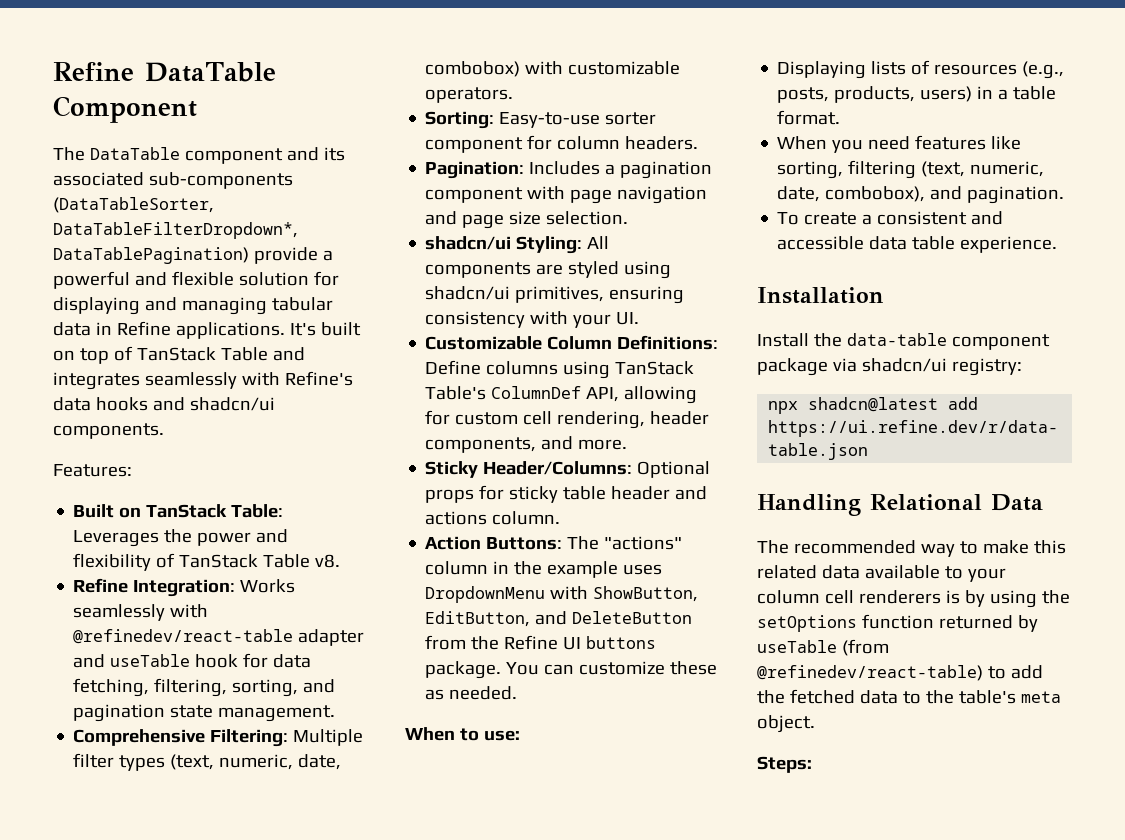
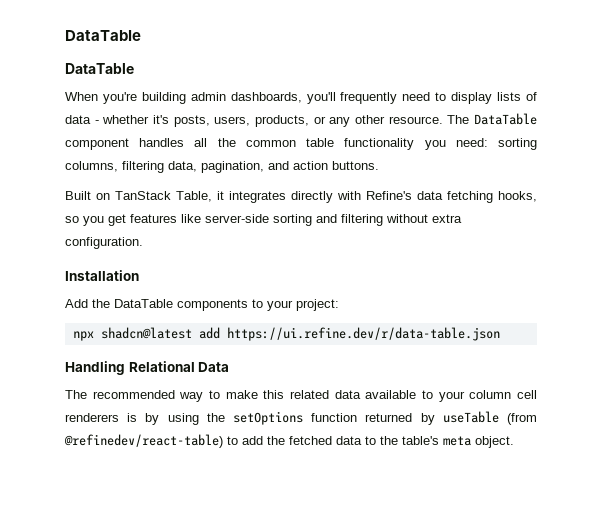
[53,62,276,82] [53,96,197,123] [53,147,345,164] [53,172,293,189] [53,197,214,213] [53,222,298,239] [53,247,333,264] [53,271,339,289] [53,297,333,315] [53,321,361,339] [53,346,305,364] [53,371,353,390] [53,397,275,411] [53,423,164,439] [53,464,132,477] [73,504,284,518] [73,529,289,547] [73,553,341,571] [73,578,296,597] [73,604,209,621] [73,629,365,646] [73,653,312,668] [73,678,336,697] [73,704,336,722] [73,729,364,747] [73,753,342,771] [425,61,681,77] [425,87,514,103] [425,111,657,129] [425,135,699,153] [425,161,713,179] [425,186,708,204] [425,211,629,229] [425,236,610,254] [425,261,672,279] [425,286,685,304] [425,311,640,328] [425,335,719,350] [425,360,695,379] [425,386,698,404] [425,410,710,429] [425,436,628,453] [425,461,711,478] [425,485,708,503] [425,511,561,525] [425,536,683,550] [425,561,663,578] [425,586,699,603] [425,611,693,627] [425,635,657,650] [425,661,718,679] [425,686,518,700] [405,727,520,741] [777,60,1065,79] [777,86,1057,103] [777,110,841,125] [777,135,1022,153] [777,160,1045,179] [777,186,1065,204] [777,211,1004,225] [777,236,1058,253] [757,287,884,304] [757,333,1050,350] [757,358,1022,376] Refine DataTable Component // The DataTable component and its associated sub-components (DataTableSorter, DataTableFilterDropdown*, DataTablePagination) provide a powerful and flexible solution for displaying and managing tabular data in Refine applications. It's built on top of TanStack Table and integrates seamlessly with Refine's data hooks and shadcn/ui components. // Features: // Built on TanStack Table: Leverages the power and flexibility of TanStack Table v8. // Refine Integration: Works seamlessly with @refinedev/react-table adapter and useTable hook for data fetching, filtering, sorting, and pagination state management. // Comprehensive Filtering: Multiple filter types (text, numeric, date, combobox) with customizable operators. // Sorting: Easy-to-use sorter component for column headers. // Pagination: Includes a pagination component with page navigation and page size selection. // shadcn/ui Styling: All components are styled using shadcn/ui primitives, ensuring consistency with your UI. // Customizable Column Definitions: Define columns using TanStack Table's ColumnDef API, allowing for custom cell rendering, header components, and more. // Sticky Header/Columns: Optional props for sticky table header and actions column. // Action Buttons: The "actions" column in the example uses DropdownMenu with ShowButton, EditButton, and DeleteButton from the Refine UI buttons package. You can customize these as needed. // When to use: // Displaying lists of resources (e.g., posts, products, users) in a table format. // When you need features like sorting, filtering (text, numeric, date, combobox), and pagination. // To create a consistent and accessible data table experience. // Installation // Install the data-table component package via shadcn/ui registry: -> [65,30,141,41] [65,63,134,74] [65,92,538,104] [65,113,537,127] [65,138,537,150] [65,161,379,173] [65,191,537,203] [65,214,462,226] [65,237,143,249] [65,270,139,281] [65,299,339,311] DataTable // DataTable // When you're building admin dashboards, you'll frequently need to display lists of data - whether it's posts, users, products, or any other resource. The DataTable component handles all the common table functionality you need: sorting columns, filtering data, pagination, and action buttons. // Built on TanStack Table, it integrates directly with Refine's data fetching hooks, so you get features like server-side sorting and filtering without extra configuration. // Installation // Add the DataTable components to your project:
[757,756,812,773] // Steps: -> (514, 442) none

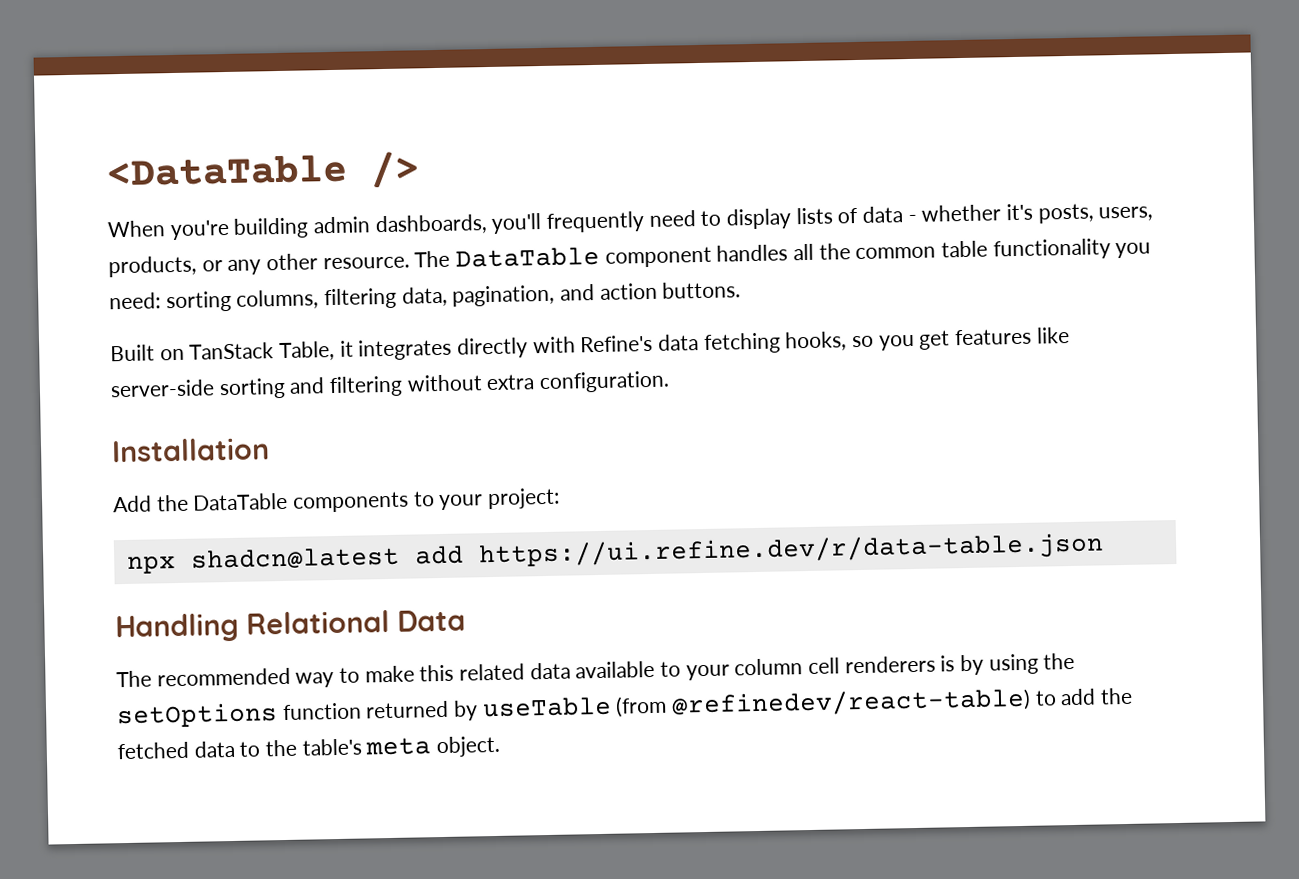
[65,30,141,41] [65,63,134,74] DataTable // DataTable -> [106,151,420,189] <DataTable />

